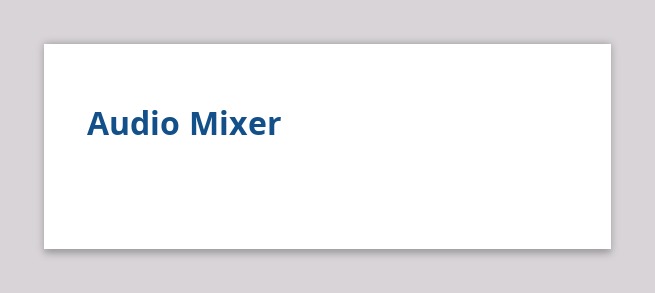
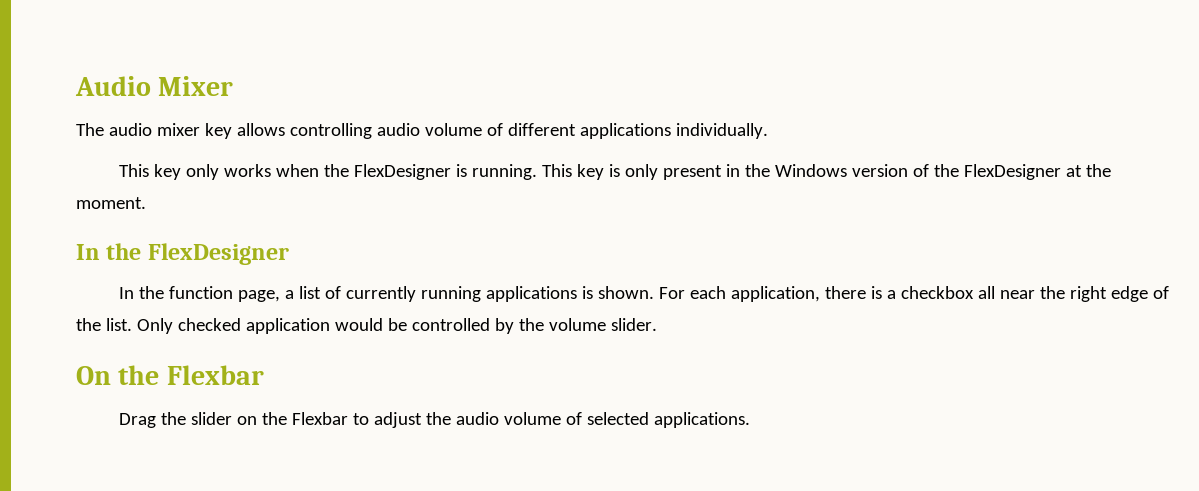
(282, 122) none -> [76,123,768,139] [119,164,1112,180] [76,197,146,209] [76,243,289,265] [119,286,1170,302] [76,318,657,334] [76,365,264,385] [119,412,751,428] // The audio mixer key allows controlling audio volume of different applications individually. // This key only works when the FlexDesigner is running. This key is only present in the Windows version of the FlexDesigner at the moment. // In the FlexDesigner // In the function page, a list of currently running applications is shown. For each application, there is a checkbox all near the right edge of the list. Only checked application would be controlled by the volume slider. // On the Flexbar // Drag the slider on the Flexbar to adjust the audio volume of selected applications.

